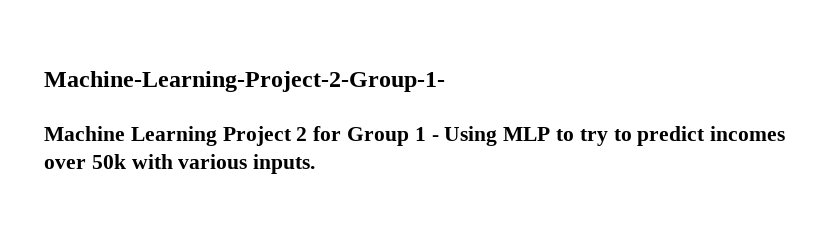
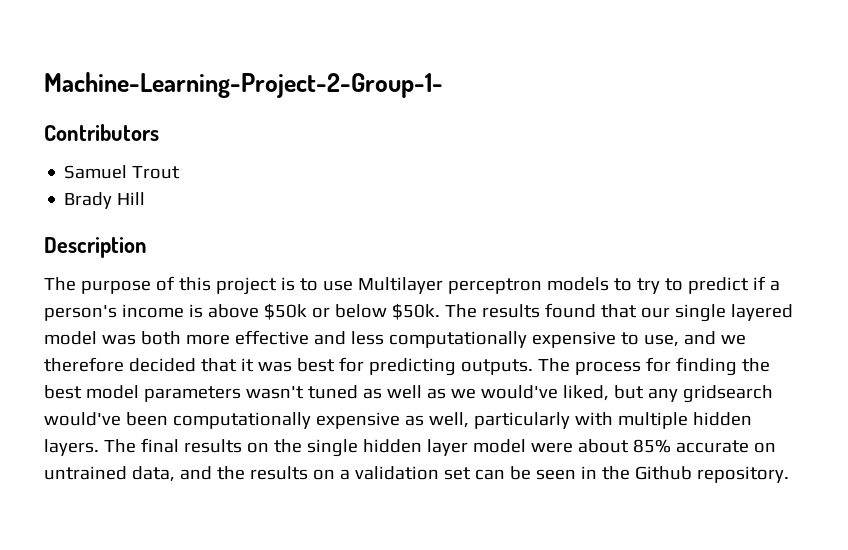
[44,126,786,146] [44,154,316,174] Machine Learning Project 2 for Group 1 - Using MLP to try to predict incomes over 50k with various inputs. -> [44,124,159,141] [64,165,181,179] [64,192,146,209] [44,237,147,258] [44,276,780,295] [44,303,793,322] [44,330,746,348] [44,357,770,376] [44,385,773,403] [44,412,752,429] [44,438,776,457] [44,466,789,483] Contributors // Samuel Trout // Brady Hill // Description // The purpose of this project is to use Multilayer perceptron models to try to predict if a person's income is above $50k or below $50k. The results found that our single layered model was both more effective and less computationally expensive to use, and we therefore decided that it was best for predicting outputs. The process for finding the best model parameters wasn't tuned as well as we would've liked, but any gridsearch would've been computationally expensive as well, particularly with multiple hidden layers. The final results on the single hidden layer model were about 85% accurate on untrained data, and the results on a validation set can be seen in the Github repository.

